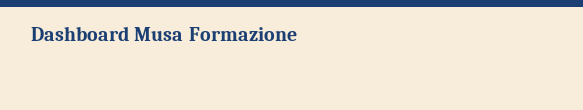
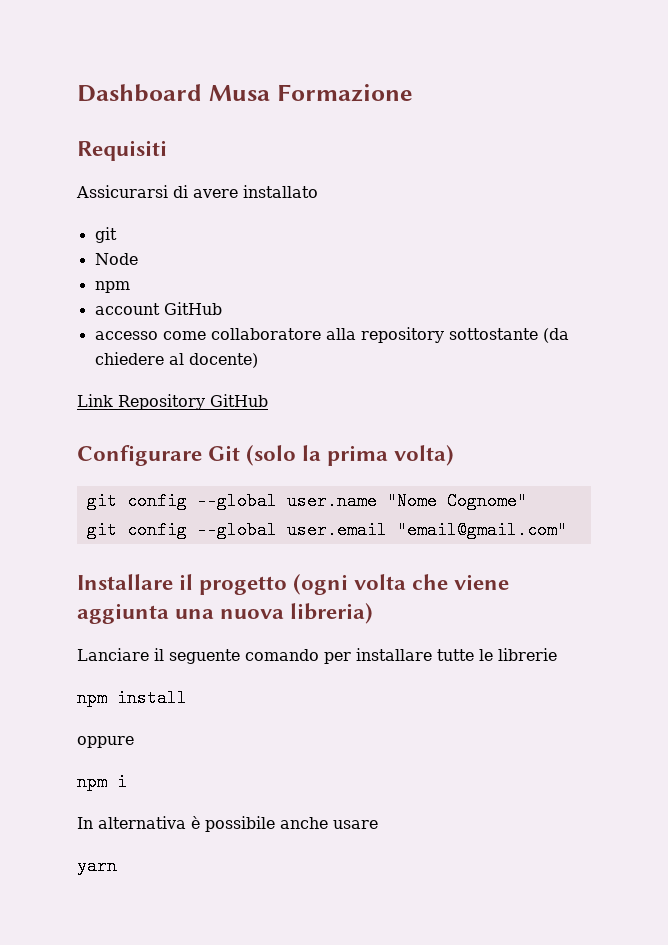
(297, 34) none -> [77,140,167,161] [76,185,318,198] [94,227,117,243] [94,253,138,265] [94,281,130,293] [94,302,222,315] [94,327,569,343] [94,352,258,368] [77,394,268,410] [77,445,455,466] [86,492,527,510] [86,521,567,539] [77,574,510,595] [77,603,374,624] [77,648,557,664] [77,689,187,707] [77,736,134,748] [77,773,127,791] [77,816,378,832] [77,857,117,875] // Requisiti // Assicurarsi di avere installato // git // Node // npm // account GitHub // accesso come collaboratore alla repository sottostante (da chiedere al docente) // Link Repository GitHub // Configurare Git (solo la prima volta) // git config --global user.name "Nome Cognome" // git config --global user.email "email@gmail.com" // Installare il progetto (ogni volta che viene aggiunta una nuova libreria) // Lanciare il seguente comando per installare tutte le librerie // npm install // oppure // npm i // In alternativa è possibile anche usare // yarn

